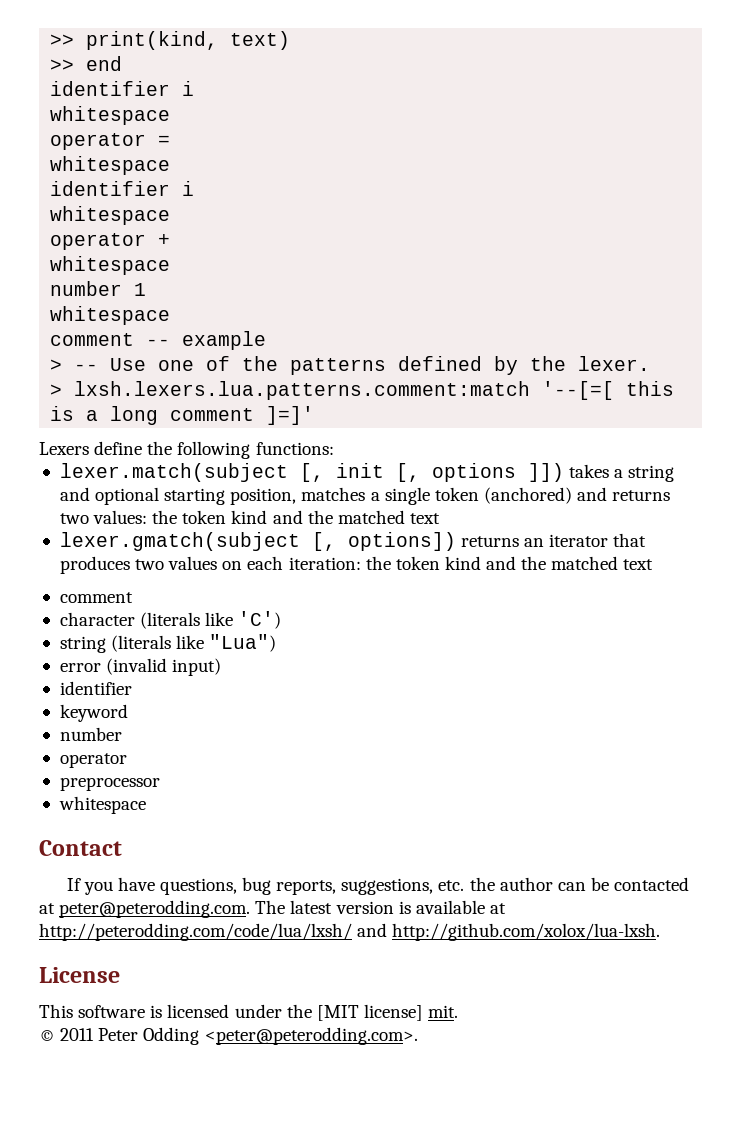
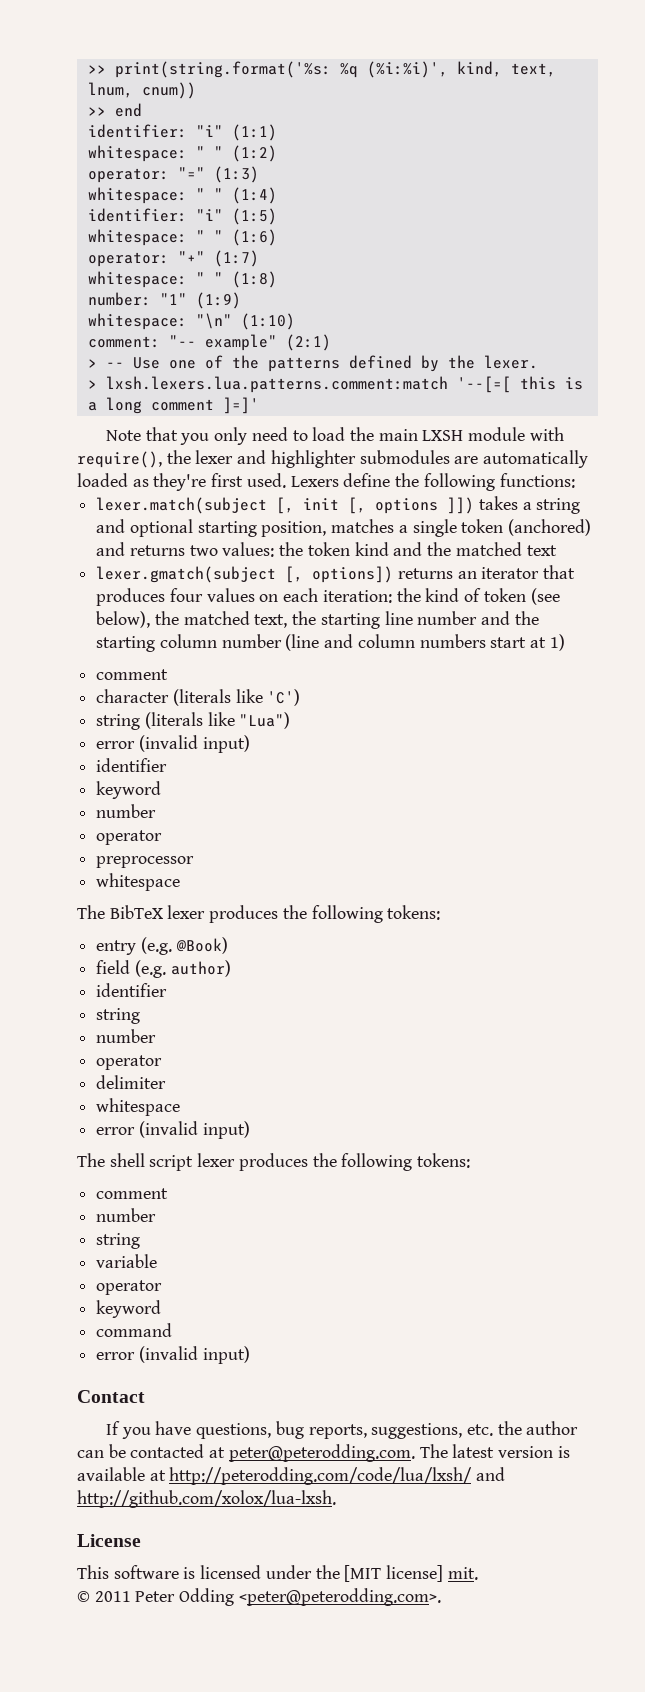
[50,31,291,50] [50,56,123,71] [50,81,195,96] [50,106,171,125] [50,133,171,150] [50,156,171,175] [50,181,195,196] [50,206,171,225] [50,233,171,250] [50,256,171,275] [50,281,147,296] [50,306,171,325] [50,331,267,350] >> print(kind, text) // >> end // identifier i // whitespace // operator = // whitespace // identifier i // whitespace // operator + // whitespace // number 1 // whitespace // comment -- example -> [87,61,556,78] [87,82,196,99] [87,103,142,117] [87,124,277,141] [87,145,277,162] [87,166,259,183] [87,187,277,204] [87,208,277,225] [87,229,277,246] [87,250,259,267] [87,271,277,288] [87,292,241,309] [87,313,295,330] [87,334,331,351] >> print(string.format('%s: %q (%i:%i)', kind, text, lnum, cnum)) // >> end // identifier: "i" (1:1) // whitespace: " " (1:2) // operator: "=" (1:3) // whitespace: " " (1:4) // identifier: "i" (1:5) // whitespace: " " (1:6) // operator: "+" (1:7) // whitespace: " " (1:8) // number: "1" (1:9) // whitespace: "\n" (1:10) // comment: "-- example" (2:1)
(315, 415) none -> [105,427,564,445] [77,450,589,468] [77,473,286,491] Note that you only need to load the main LXSH module with require(), the lexer and highlighter submodules are automatically loaded as they're first used.
[135,559,165,570] two -> [169,588,203,602] four
[395,556,654,570] token kind and the matched text -> [425,588,560,605] [96,611,539,629] [96,634,565,652] kind of token (see below), the matched text, the starting line number and the starting column number (line and column numbers start at 1)
(146, 805) none -> [77,905,441,923] [96,937,228,955] [96,960,231,978] [96,983,168,997] [96,1008,141,1024] [96,1029,157,1043] [96,1055,163,1070] [96,1075,167,1089] [96,1098,181,1116] [96,1121,250,1139] [77,1153,471,1171] [96,1188,169,1199] [96,1208,157,1222] [96,1233,141,1249] [96,1254,158,1268] [96,1280,163,1295] [96,1300,162,1318] [96,1323,173,1337] [96,1346,250,1364] // The BibTeX lexer produces the following tokens: // entry (e.g. @Book) // field (e.g. author) // identifier // string // number // operator // delimiter // whitespace // error (invalid input) // The shell script lexer produces the following tokens: // comment // number // string // variable // operator // keyword // command // error (invalid input)

